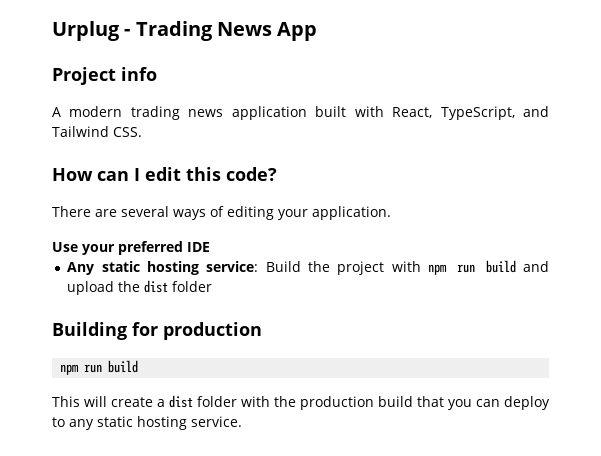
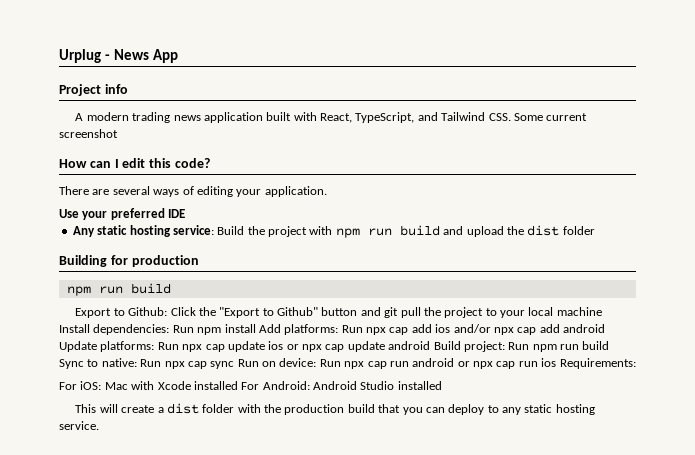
[135,21,213,41] Trading -> (110, 57) none
(142, 132) none -> [513,113,588,121] [59,129,118,138] Some current screenshot
(139, 366) none -> [75,307,602,318] [59,324,605,335] [59,341,610,352] [59,358,636,369] [59,381,442,390] // Export to Github: Click the "Export to Github" button and git pull the project to your local machine Install dependencies: Run npm install Add platforms: Run npx cap add ios and/or npx cap add android Update platforms: Run npx cap update ios or npx cap update android Build project: Run npm run build Sync to native: Run npx cap sync Run on device: Run npx cap run android or npx cap run ios Requirements: // For iOS: Mac with Xcode installed For Android: Android Studio installed

